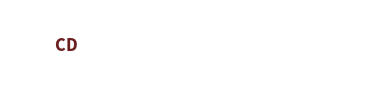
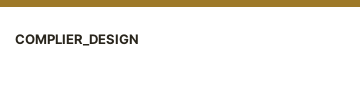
[55,38,78,51] CD -> [15,34,139,46] COMPLIER_DESIGN

